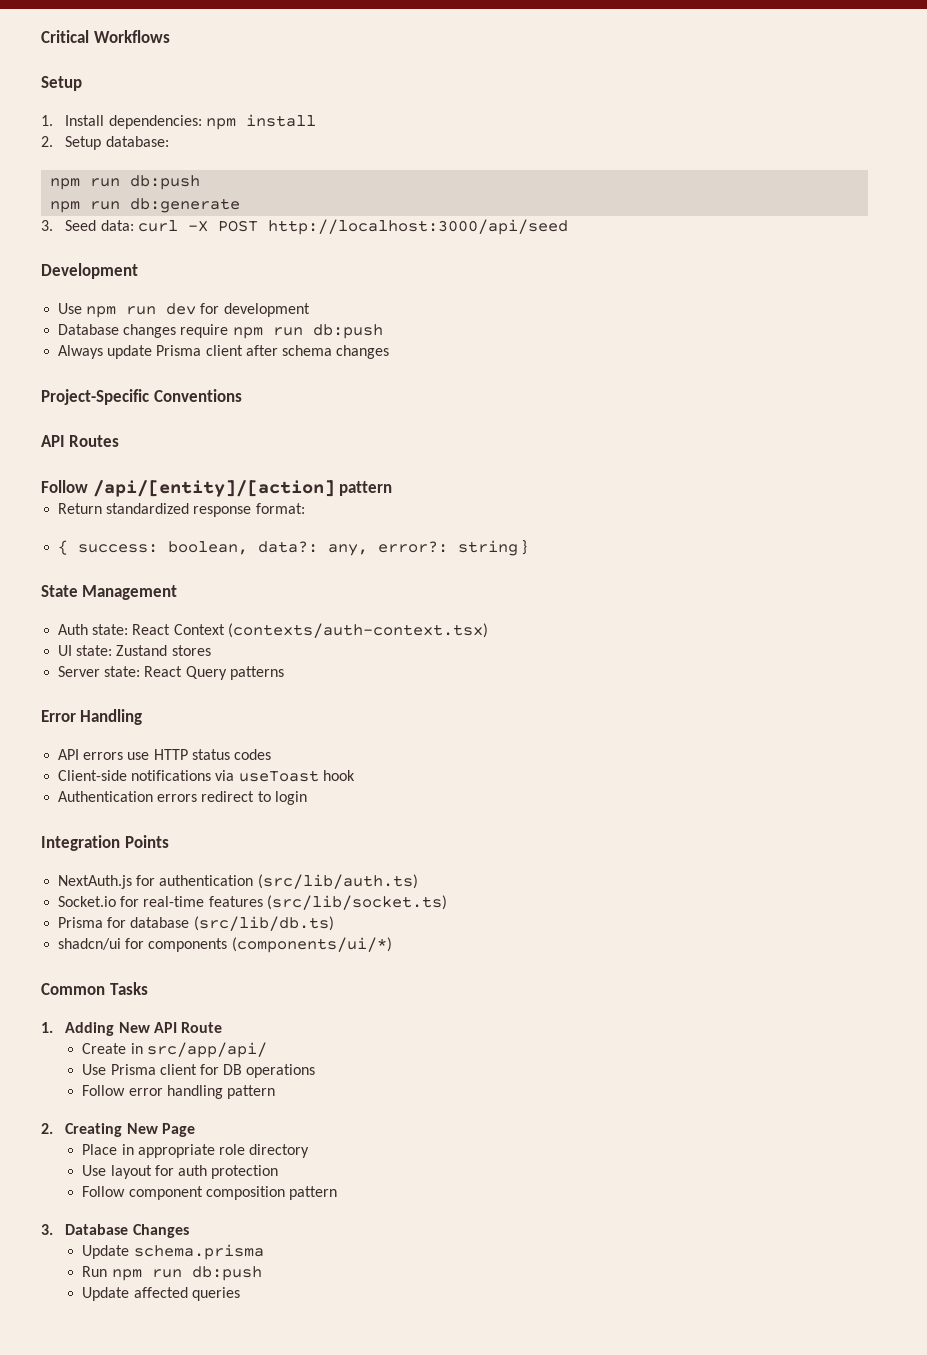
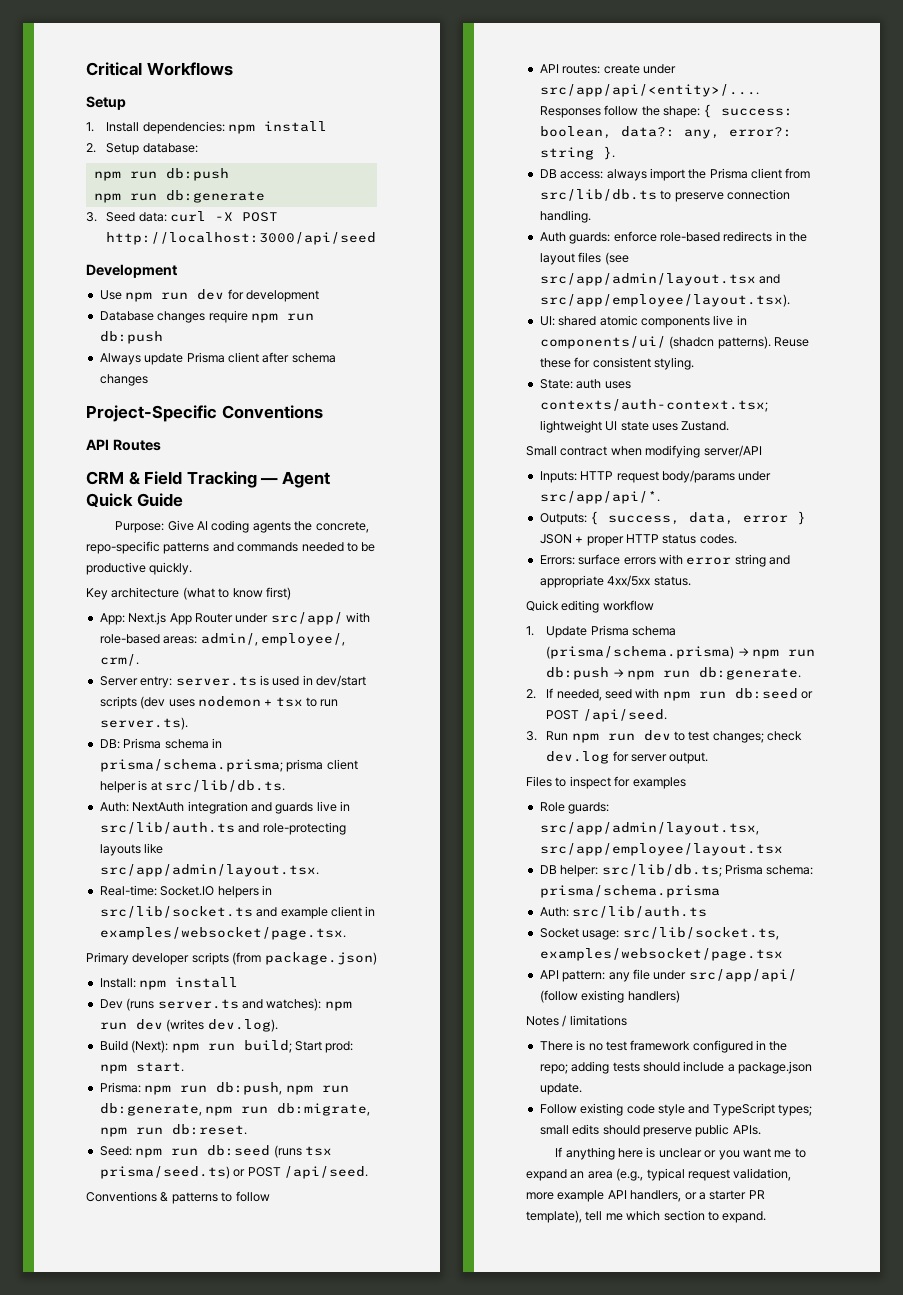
[41,480,393,497] [58,503,305,517] Follow /api/[entity]/[action] pattern // Return standardized response format: // -> [86,471,330,488] [86,493,183,507] [115,520,369,533] [86,541,376,554] [86,562,193,575] [86,587,291,600] [99,612,370,625] [99,633,345,646] [99,654,139,666] [99,675,366,688] [99,696,339,709] [99,717,188,730] [99,738,222,749] [99,759,358,772] [99,780,285,793] [99,801,350,814] [99,822,346,835] [99,843,164,856] [99,864,319,877] [99,885,272,898] [99,906,376,919] [99,927,346,940] [86,952,377,965] [99,977,239,990] [99,998,352,1011] [99,1019,278,1032] [99,1040,354,1053] [99,1062,184,1074] [99,1082,349,1095] [99,1103,371,1116] [99,1124,247,1137] [99,1145,332,1158] [99,1166,368,1179] [86,1191,270,1204] [539,64,676,74] [539,84,759,97] [539,105,700,118] CRM & Field Tracking — Agent Quick Guide // Purpose: Give AI coding agents the concrete, repo-specific patterns and commands needed to be productive quickly. // Key architecture (what to know first) // App: Next.js App Router under src/app/ with role-based areas: admin/, employee/, crm/. // Server entry: server.ts is used in dev/start scripts (dev uses nodemon + tsx to run server.ts). // DB: Prisma schema in prisma/schema.prisma; prisma client helper is at src/lib/db.ts. // Auth: NextAuth integration and guards live in src/lib/auth.ts and role-protecting layouts like src/app/admin/layout.tsx. // Real-time: Socket.IO helpers in src/lib/socket.ts and example client in examples/websocket/page.tsx. // Primary developer scripts (from package.json) // Install: npm install // Dev (runs server.ts and watches): npm run dev (writes dev.log). // Build (Next): npm run build; Start prod: npm start. // Prisma: npm run db:push, npm run db:generate, npm run db:migrate, npm run db:reset. // Seed: npm run db:seed (runs tsx prisma/seed.ts) or POST /api/seed. // Conventions & patterns to follow // API routes: create under src/app/api/<entity>/.... Responses follow the shape:
[522,540,528,555] [41,585,178,600] [58,623,488,638] [58,645,211,656] [58,666,284,680] [41,709,143,725] [58,749,271,760] [58,770,355,782] [58,791,307,805] [41,835,169,851] [58,874,418,889] [58,895,447,910] [58,916,334,931] [58,937,392,953] [41,982,148,995] [41,1022,222,1036] [82,1042,267,1058] [82,1064,316,1078] [82,1085,275,1099] [41,1123,195,1137] [82,1144,310,1158] [82,1165,279,1179] [82,1186,337,1200] [41,1224,189,1238] [82,1244,264,1260] [82,1266,262,1281] [82,1287,240,1301] } // State Management // Auth state: React Context (contexts/auth-context.tsx) // UI state: Zustand stores // Server state: React Query patterns // Error Handling // API errors use HTTP status codes // Client-side notifications via useToast hook // Authentication errors redirect to login // Integration Points // NextAuth.js for authentication (src/lib/auth.ts) // Socket.io for real-time features (src/lib/socket.ts) // Prisma for database (src/lib/db.ts) // shadcn/ui for components (components/ui/*) // Common Tasks // 1. Adding New API Route // Create in src/app/api/ // Use Prisma client for DB operations // Follow error handling pattern // 2. Creating New Page // Place in appropriate role directory // Use layout for auth protection // Follow component composition pattern // 3. Database Changes // Update schema.prisma // Run npm run db:push // Update affected queries -> [602,146,615,160] [539,168,811,181] [539,189,790,202] [539,210,591,223] [539,231,807,244] [539,252,629,265] [539,273,781,286] [539,294,790,307] [539,315,747,328] [539,336,809,349] [539,357,694,370] [539,379,631,389] [539,399,768,412] [539,420,730,433] [526,445,762,458] [539,470,772,483] [539,491,660,504] [539,511,807,525] [539,534,737,546] [539,554,790,567] [539,575,691,588] [526,600,654,613] [526,625,676,638] [546,646,815,659] [546,667,801,680] [526,688,814,701] [546,709,667,722] [526,730,803,743] [546,751,709,764] [526,776,686,789] [539,802,610,814] [539,822,759,835] [539,843,783,856] [539,864,814,877] [539,885,720,898] [539,906,708,918] [539,927,779,940] [539,948,783,961] [539,969,797,982] [539,990,680,1003] [526,1015,627,1027] [539,1040,788,1053] [539,1061,812,1074] [539,1083,582,1095] [539,1103,812,1116] [539,1124,761,1137] [555,1147,806,1160] [526,1168,792,1181] [526,1190,765,1202] [526,1210,767,1223] }. // DB access: always import the Prisma client from src/lib/db.ts to preserve connection handling. // Auth guards: enforce role-based redirects in the layout files (see src/app/admin/layout.tsx and src/app/employee/layout.tsx). // UI: shared atomic components live in components/ui/ (shadcn patterns). Reuse these for consistent styling. // State: auth uses contexts/auth-context.tsx; lightweight UI state uses Zustand. // Small contract when modifying server/API // Inputs: HTTP request body/params under src/app/api/*. // Outputs: { success, data, error } JSON + proper HTTP status codes. // Errors: surface errors with error string and appropriate 4xx/5xx status. // Quick editing workflow // 1. Update Prisma schema (prisma/schema.prisma) → npm run db:push → npm run db:generate. // 2. If needed, seed with npm run db:seed or POST /api/seed. // 3. Run npm run dev to test changes; check dev.log for server output. // Files to inspect for examples // Role guards: src/app/admin/layout.tsx, src/app/employee/layout.tsx // DB helper: src/lib/db.ts; Prisma schema: prisma/schema.prisma // Auth: src/lib/auth.ts // Socket usage: src/lib/socket.ts, examples/websocket/page.tsx // API pattern: any file under src/app/api/ (follow existing handlers) // Notes / limitations // There is no test framework configured in the repo; adding tests should include a package.json update. // Follow existing code style and TypeScript types; small edits should preserve public APIs. // If anything here is unclear or you want me to expand an area (e.g., typical request validation, more example API handlers, or a starter PR template), tell me which section to expand.

